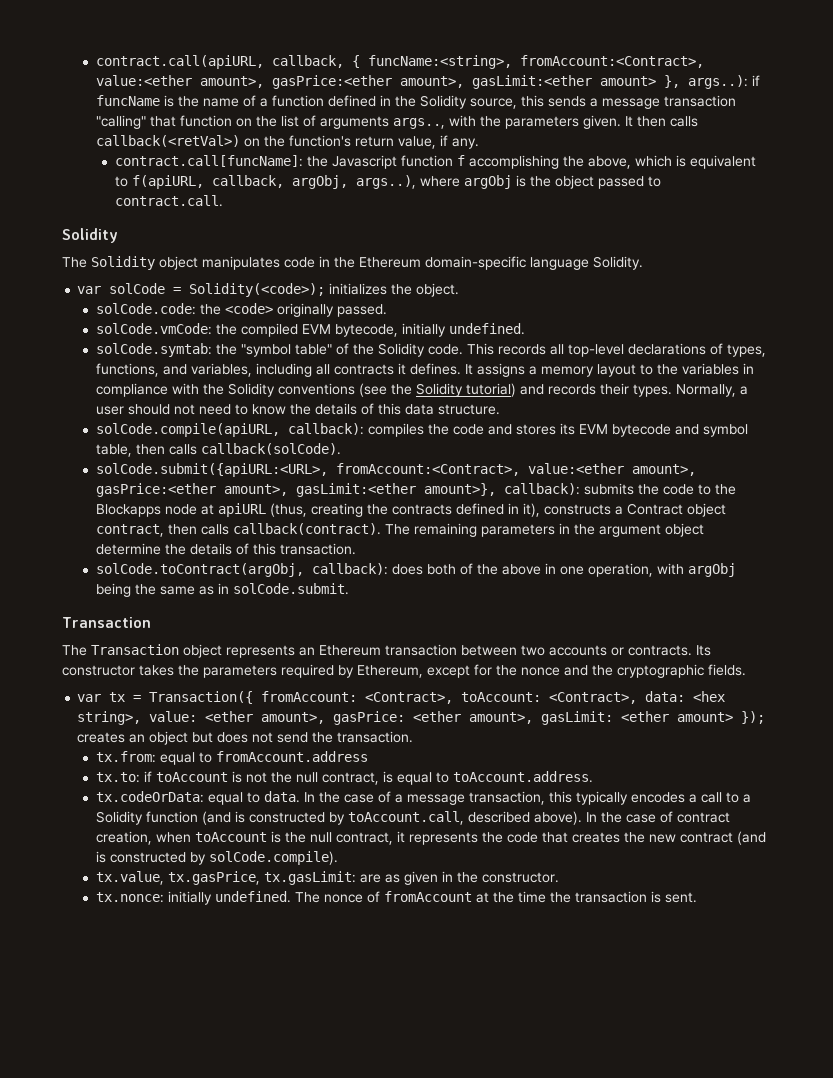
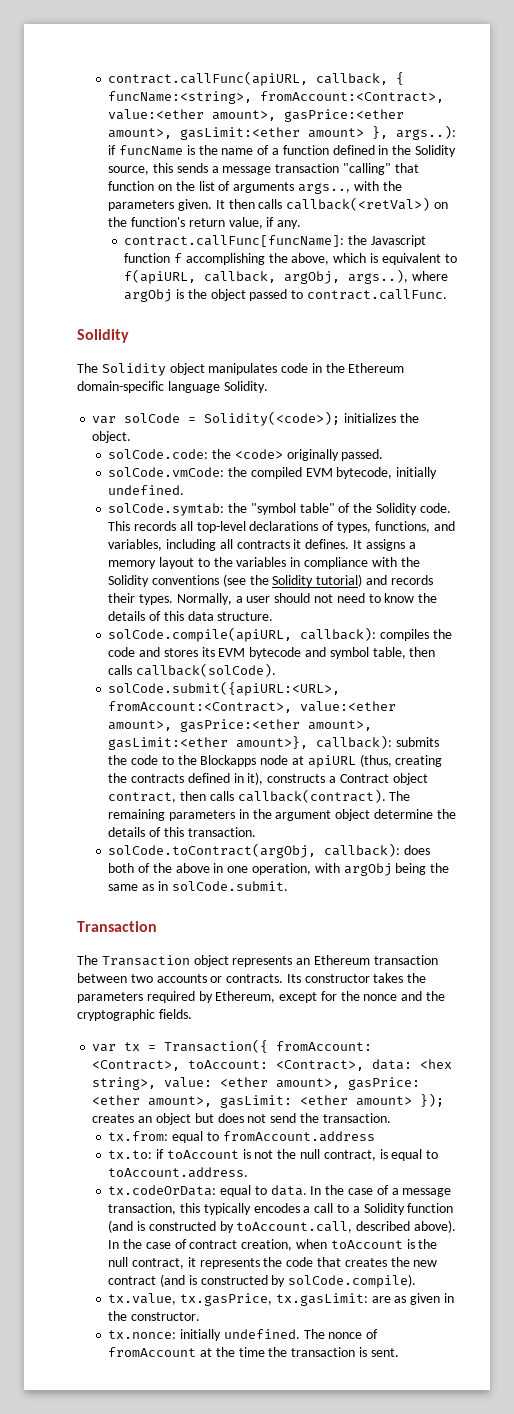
[96,55,265,69] contract.call(apiURL, -> [108,71,309,86] contract.callFunc(apiURL,
[114,155,303,167] contract.call[funcName]: -> [124,235,345,247] contract.callFunc[funcName]:
[114,195,223,207] contract.call. -> [307,289,448,300] contract.callFunc.

